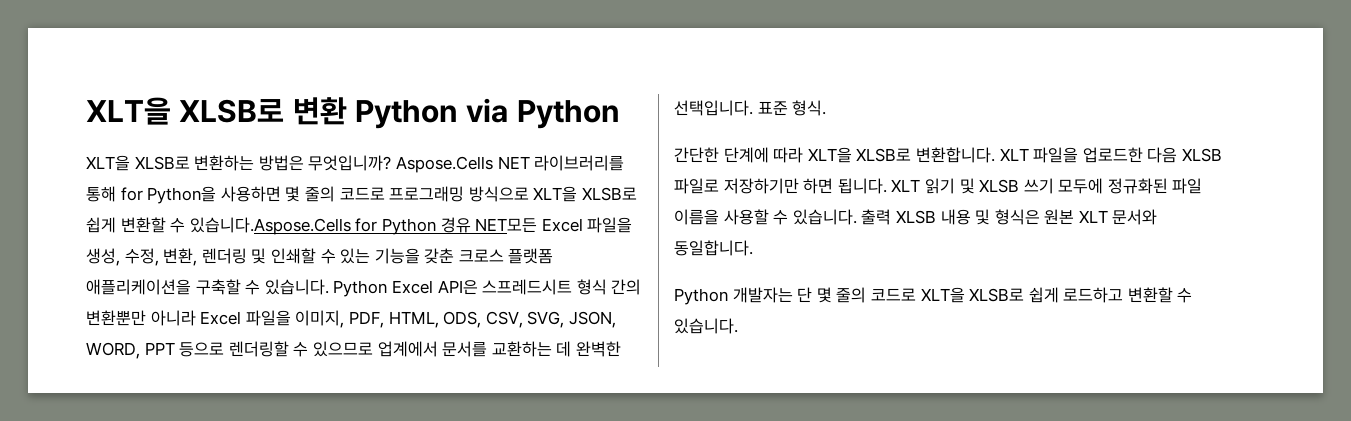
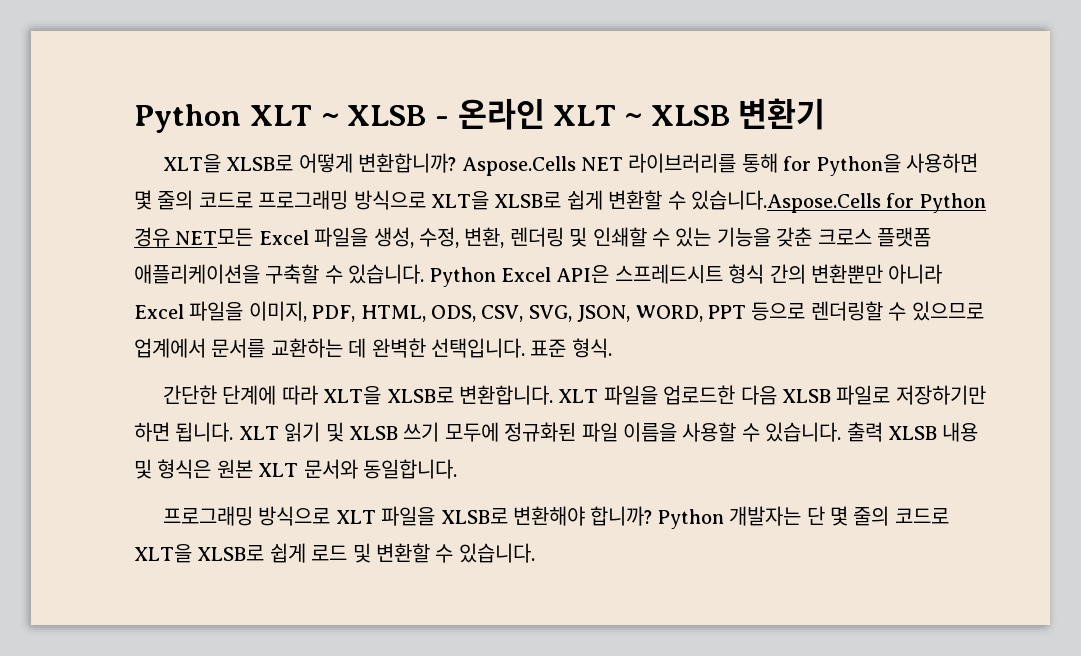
[86,97,620,129] [86,155,392,171] XLT을 XLSB로 변환 Python via Python // XLT을 XLSB로 변환하는 방법은 무엇입니까? -> [134,98,826,133] [163,153,457,173] Python XLT ~ XLSB - 온라인 XLT ~ XLSB 변환기 // XLT을 XLSB로 어떻게 변환합니까?
(753, 248) none -> [163,506,653,526] 프로그래밍 방식으로 XLT 파일을 XLSB로 변환해야 합니까?
[1063,287,1124,303] 로드하고 -> [311,543,371,563] 로드 및

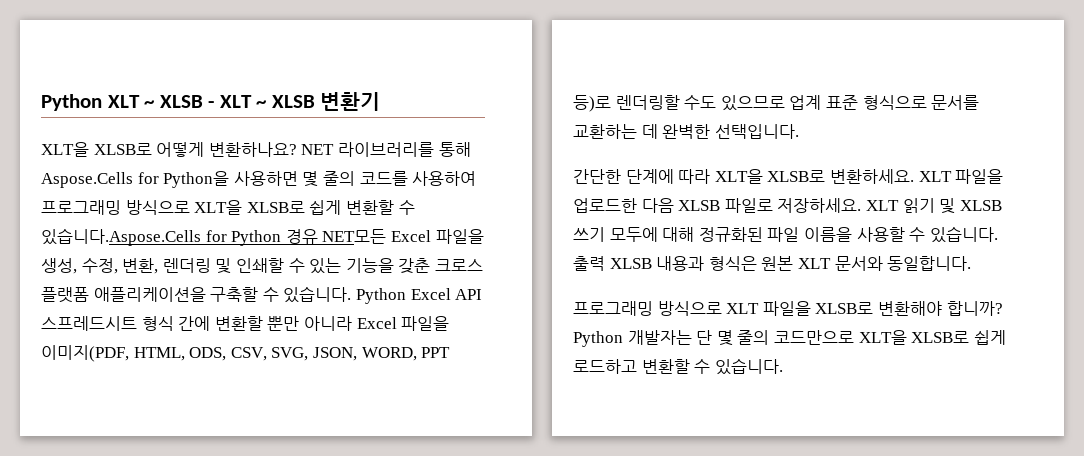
[457,98,545,130] 온라인 -> (215, 104) none
[358,153,576,176] 변환합니까? Aspose.Cells -> [208,142,297,157] 변환하나요?
(778, 163) none -> [41,172,133,188] Aspose.Cells
[198,192,253,208] 코드로 -> [359,171,477,186] 코드를 사용하여
[556,265,610,283] API은 -> [455,289,483,300] API
[769,264,883,284] 간의 변환뿐만 -> [178,316,300,331] 간에 변환할 뿐만
[248,301,356,322] 이미지, PDF, -> [41,345,129,362] 이미지(PDF,
[751,301,984,321] [134,338,206,358] 등으로 렌더링할 수 있으므로 업계에서 -> [573,95,927,112] 등)로 렌더링할 수도 있으므로 업계 표준 형식으로
[530,338,612,358] 표준 형식. -> (799, 131) none
[459,385,554,405] 변환합니다. -> [829,169,914,184] 변환하세요.
[895,385,986,405] [134,422,234,442] 저장하기만 하면 됩니다. -> [777,198,862,213] 저장하세요.
(499, 432) none -> [662,227,695,242] 대해
[942,422,979,442] [134,459,152,479] 내용 및 -> [656,256,705,271] 내용과
[894,508,949,524] [134,543,371,563] 코드로 XLT을 XLSB로 쉽게 로드 및 -> [773,330,1006,345] [573,359,637,374] 코드만으로 XLT을 XLSB로 쉽게 로드하고

